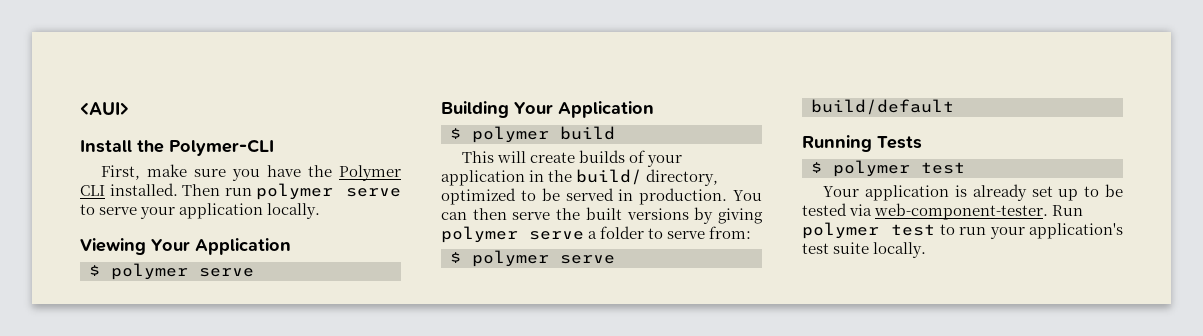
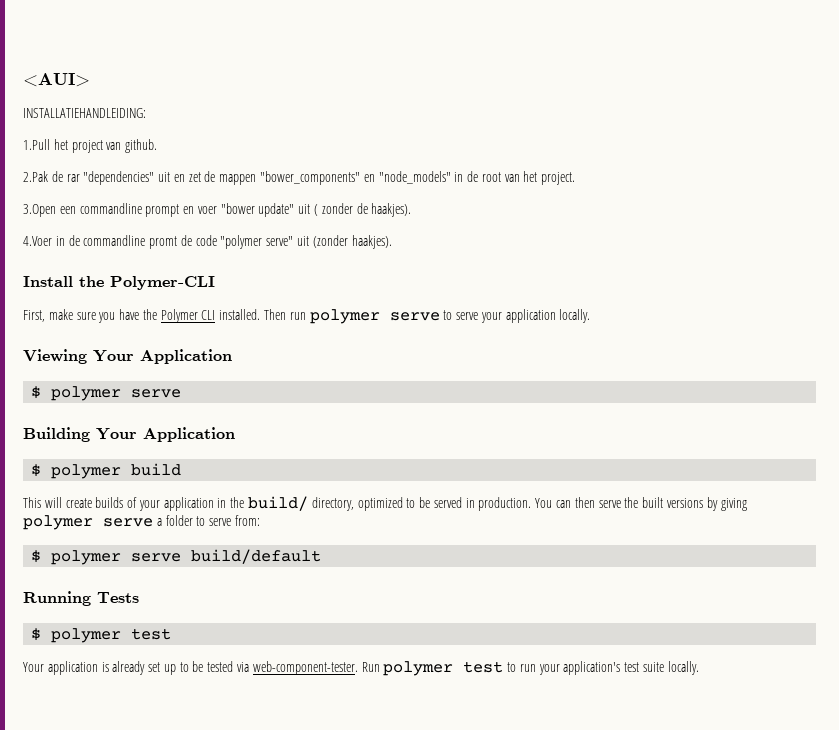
(129, 108) none -> [23,108,146,118] [23,139,158,153] [23,171,576,185] [23,203,412,217] [23,235,392,249] // INSTALLATIEHANDLEIDING: // 1.Pull het project van github. // 2.Pak de rar "dependencies" uit en zet de mappen "bower_components" en "node_models" in de root van het project. // 3.Open een commandline prompt en voer "bower update" uit ( zonder de haakjes). // 4.Voer in de commandline promt de code "polymer serve" uit (zonder haakjes).

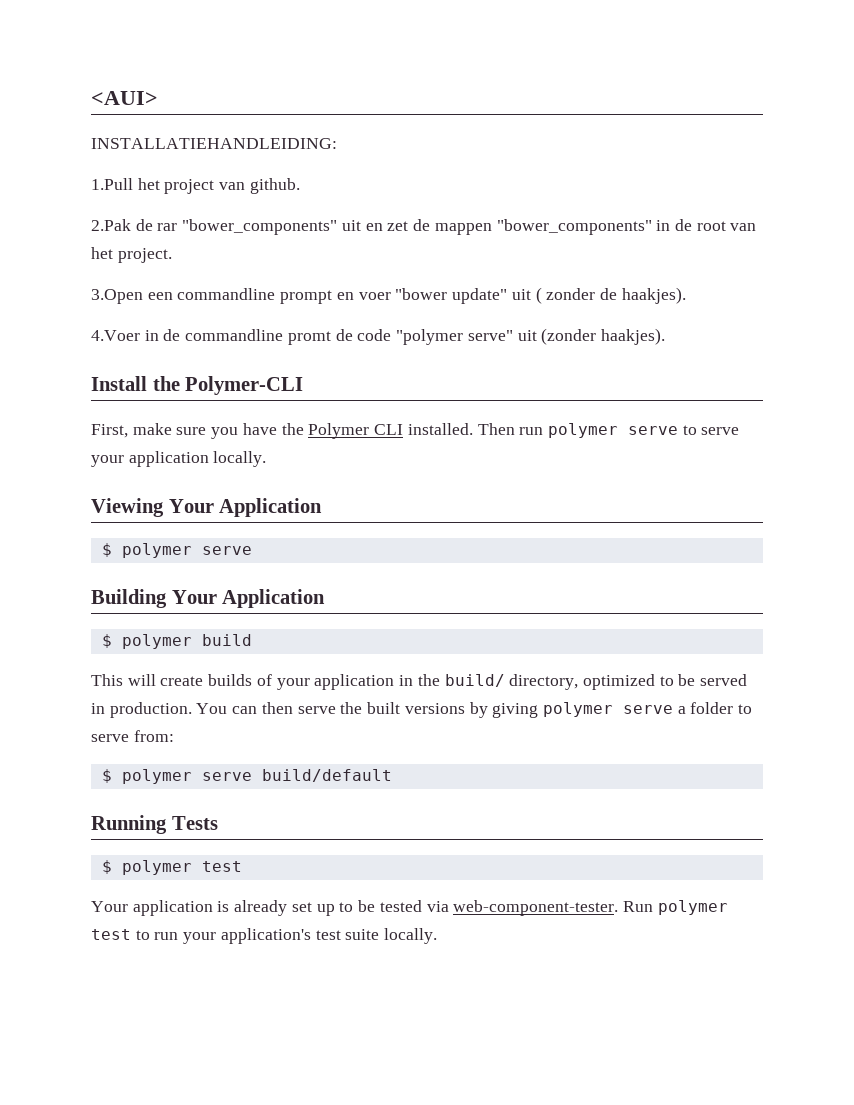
[83,171,155,185] "dependencies" -> [182,219,338,235] "bower_components"
[363,171,451,184] en "node_models" -> (652, 227) none

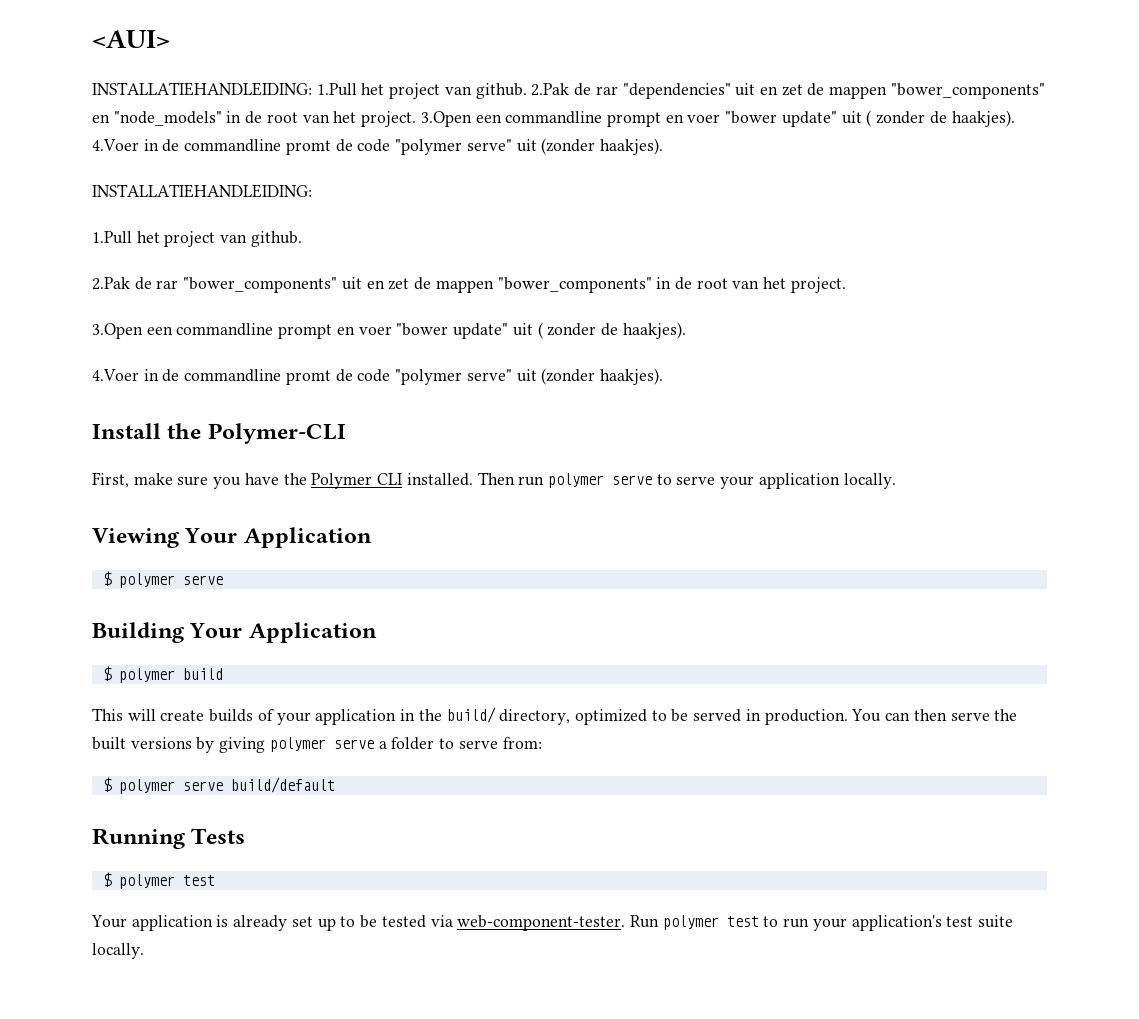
(158, 98) none -> [92,82,1045,99] [92,110,1015,127] [92,138,663,155] // INSTALLATIEHANDLEIDING: 1.Pull het project van github. 2.Pak de rar "dependencies" uit en zet de mappen "bower_components" en "node_models" in de root van het project. 3.Open een commandline prompt en voer "bower update" uit ( zonder de haakjes). 4.Voer in de commandline promt de code "polymer serve" uit (zonder haakjes).

